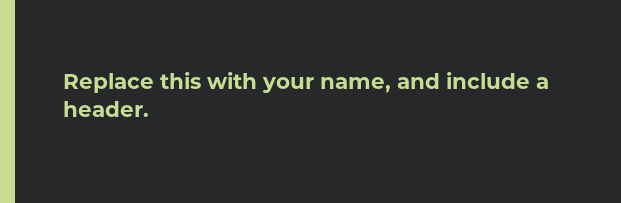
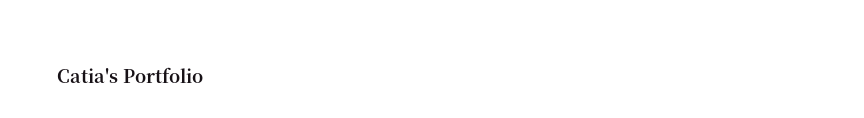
[63,72,549,93] [63,101,149,117] Replace this with your name, and include a header. -> [57,67,203,83] Catia's Portfolio

